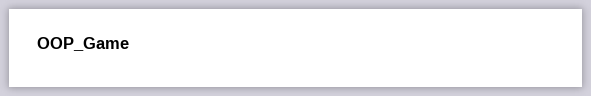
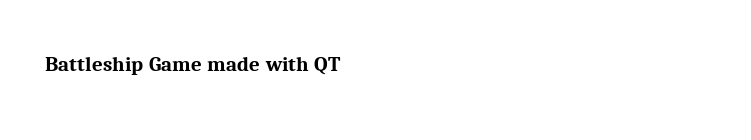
[37,37,129,51] OOP_Game -> [45,56,342,75] Battleship Game made with QT

